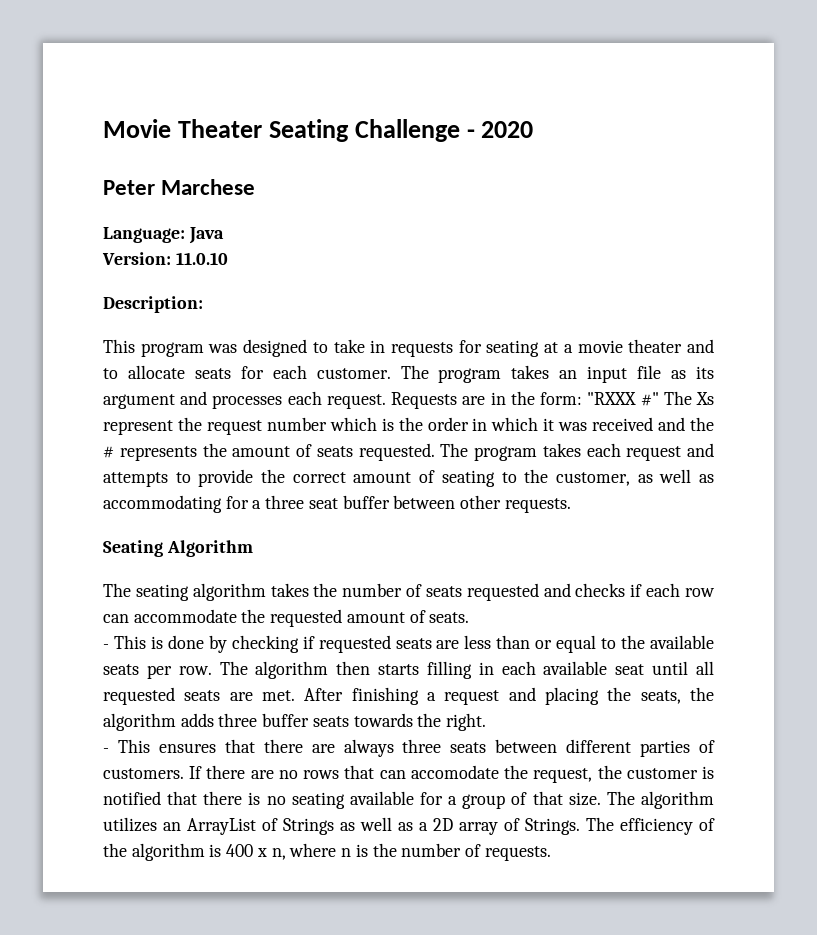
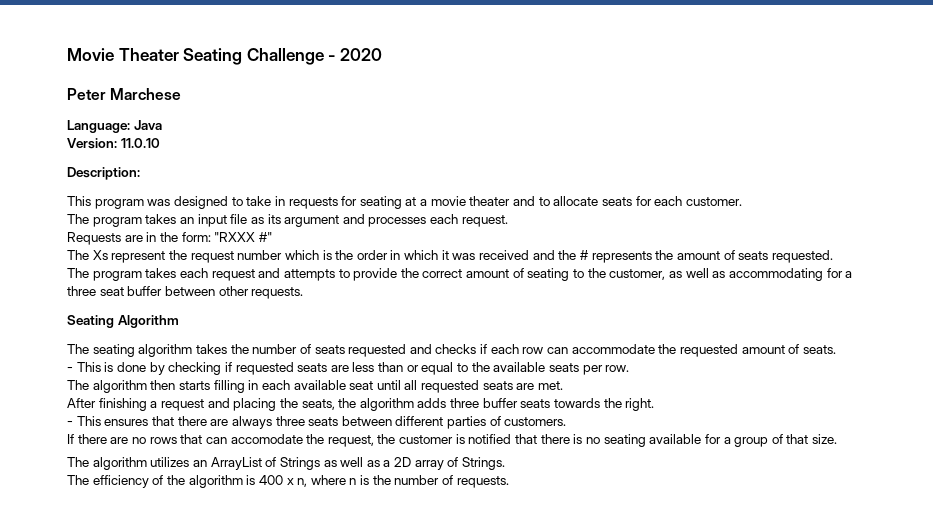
(391, 373) none -> (742, 201) //
(386, 401) none -> (508, 221) //
(659, 399) none -> (272, 237) //
(435, 452) none -> (833, 256) //
(212, 670) none -> (630, 368) //
(295, 695) none -> (564, 385) //
(184, 773) none -> (567, 421) //
(601, 799) none -> (838, 439) //
(580, 826) none -> (506, 463) //

